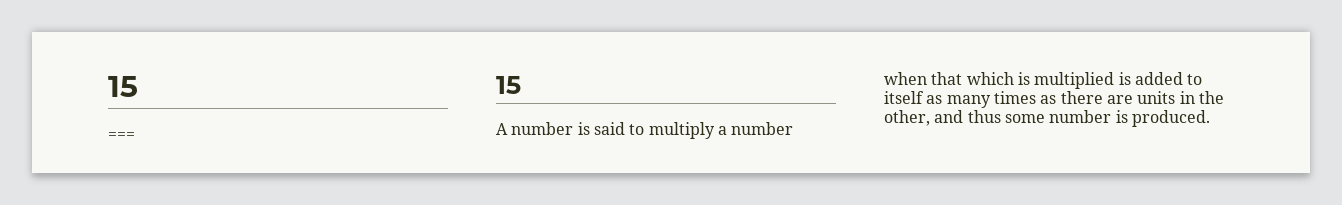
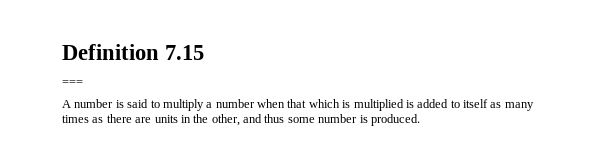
[108,76,138,97] 15 -> [62,44,205,60] Definition 7.15
[496,76,521,94] // 15 -> (83, 83) none

